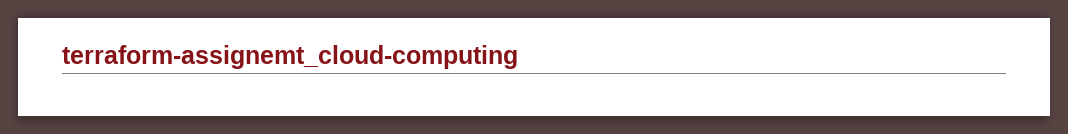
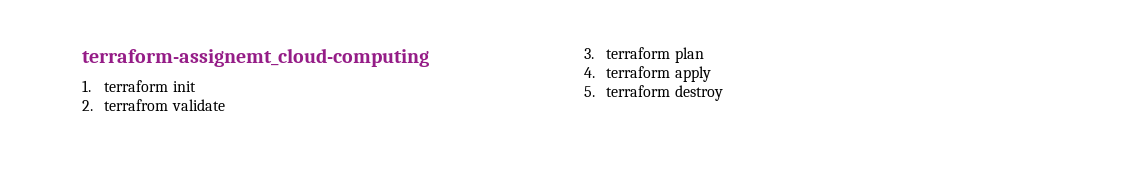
(518, 57) none -> [82,80,196,92] [82,99,225,111] [584,47,704,63] [584,66,711,82] [584,85,723,101] // 1. terraform init // 2. terrafrom validate // 3. terraform plan // 4. terraform apply // 5. terraform destroy

